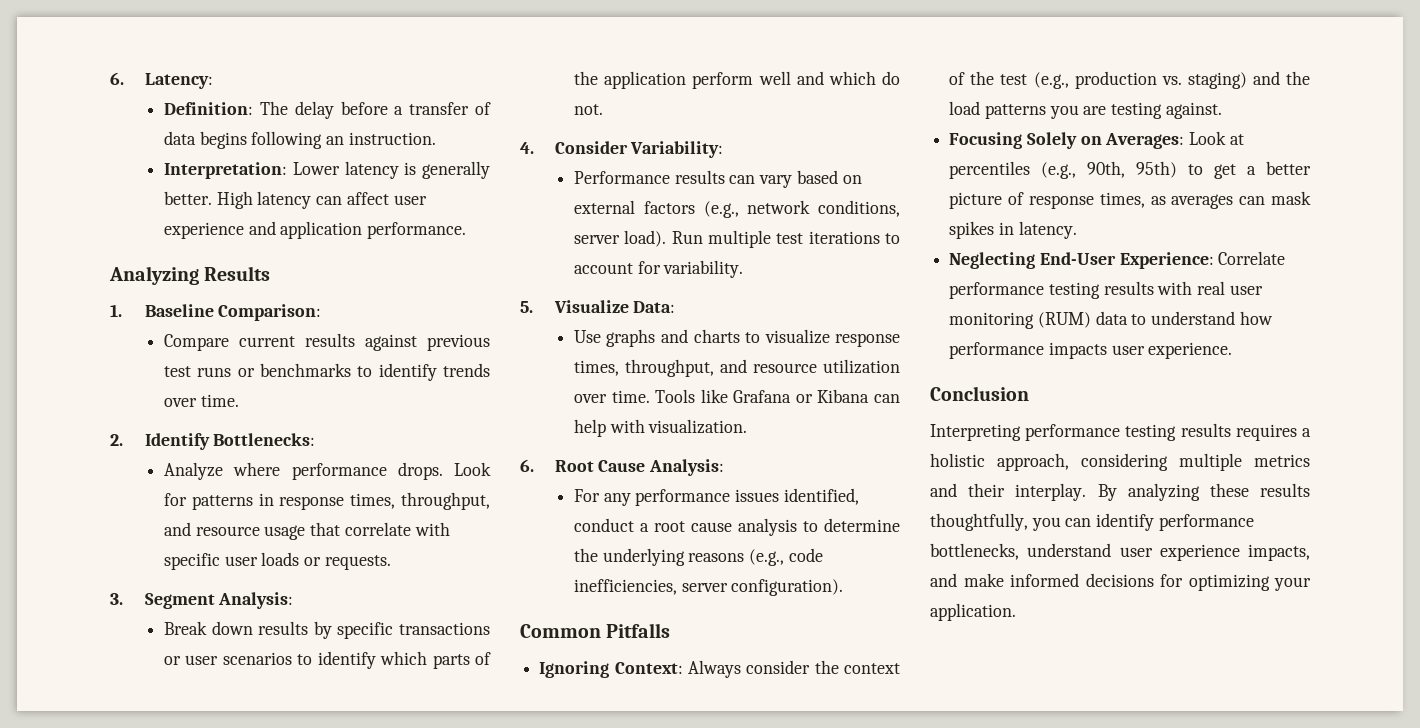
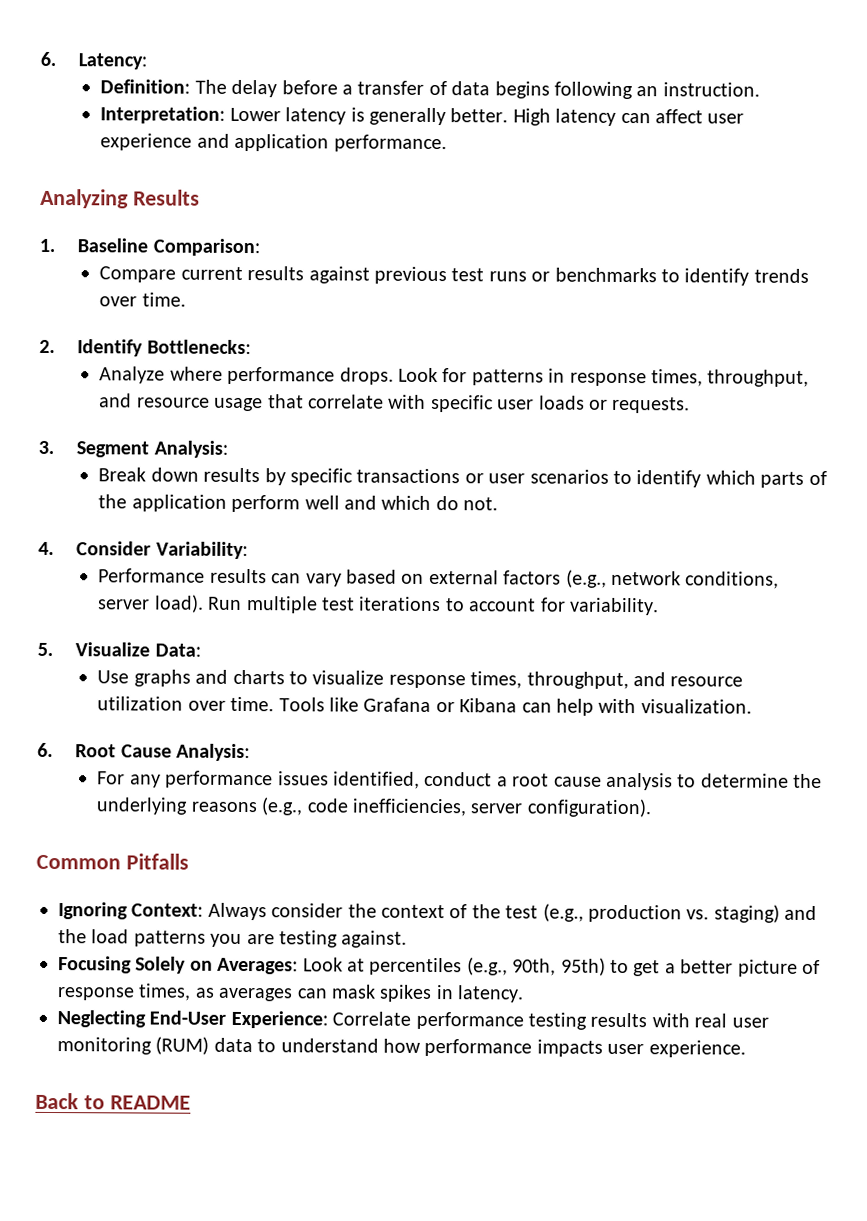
[930,386,1029,401] [930,423,1311,441] [930,453,1310,471] [930,483,1310,501] [930,513,1254,531] [930,543,1310,561] [930,573,1311,591] [930,603,1016,621] Conclusion // Interpreting performance testing results requires a holistic approach, considering multiple metrics and their interplay. By analyzing these results thoughtfully, you can identify performance bottlenecks, understand user experience impacts, and make informed decisions for optimizing your application. -> [35,1092,191,1110] Back to README

